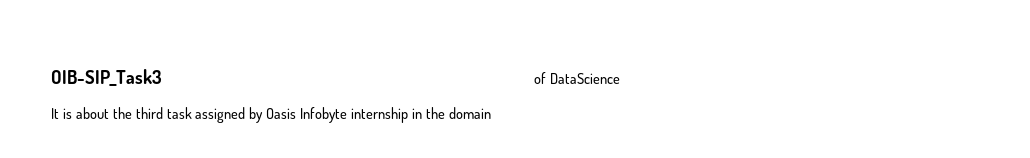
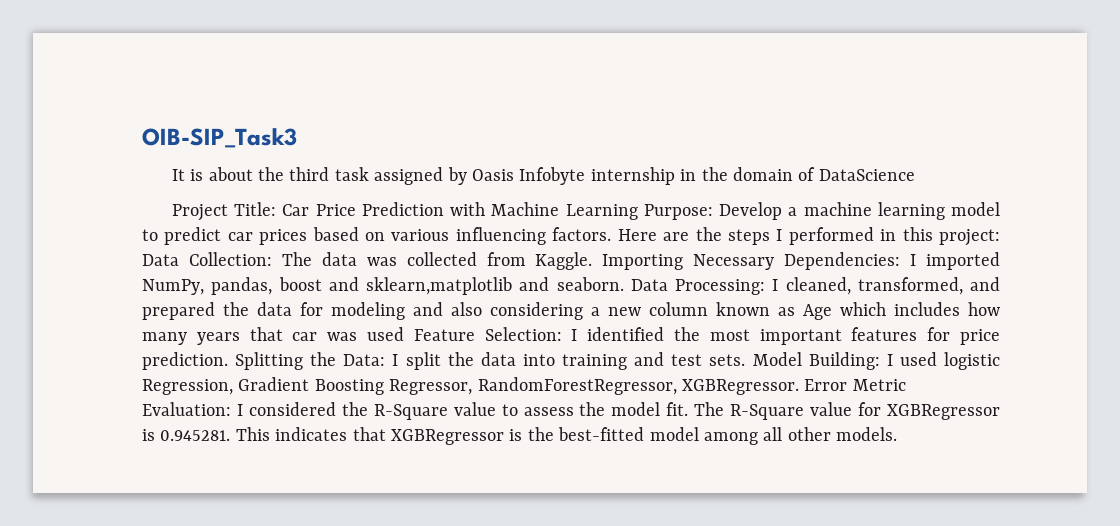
(620, 78) none -> [171,202,1000,221] [142,227,1000,246] [142,252,1000,270] [142,277,1000,295] [142,302,1000,320] [142,327,1000,345] [142,352,1001,370] [142,377,906,395] [142,402,1000,420] [142,427,898,445] // Project Title: Car Price Prediction with Machine Learning Purpose: Develop a machine learning model to predict car prices based on various influencing factors. Here are the steps I performed in this project: Data Collection: The data was collected from Kaggle. Importing Necessary Dependencies: I imported NumPy, pandas, boost and sklearn,matplotlib and seaborn. Data Processing: I cleaned, transformed, and prepared the data for modeling and also considering a new column known as Age which includes how many years that car was used Feature Selection: I identified the most important features for price prediction. Splitting the Data: I split the data into training and test sets. Model Building: I used logistic Regression, Gradient Boosting Regressor, RandomForestRegressor, XGBRegressor. Error Metric Evaluation: I considered the R-Square value to assess the model fit. The R-Square value for XGBRegressor is 0.945281. This indicates that XGBRegressor is the best-fitted model among all other models.

